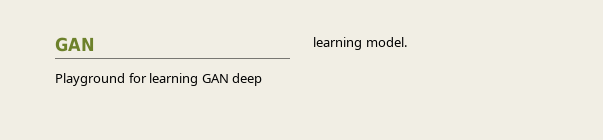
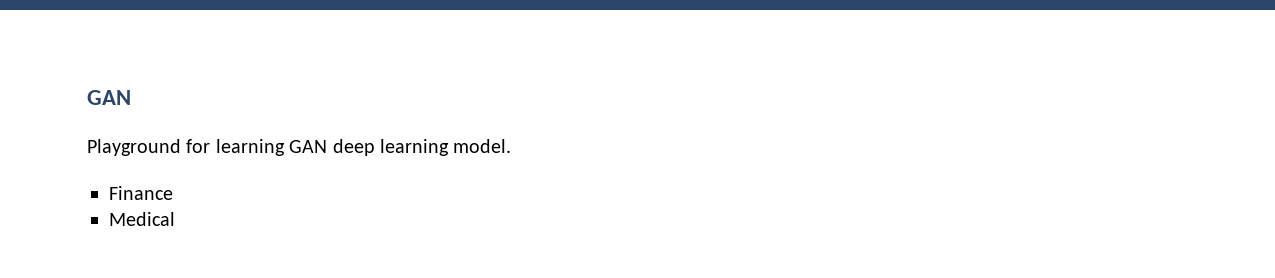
(407, 42) none -> [109,186,173,200] [109,212,175,226] // Finance // Medical

